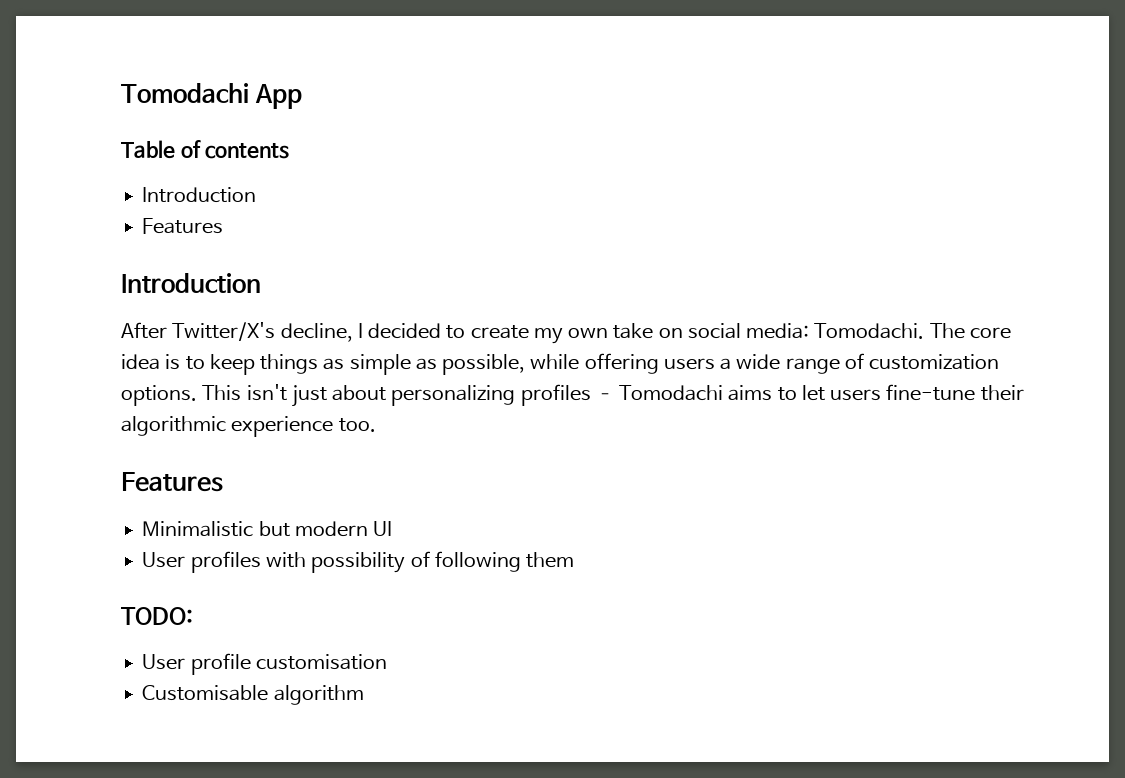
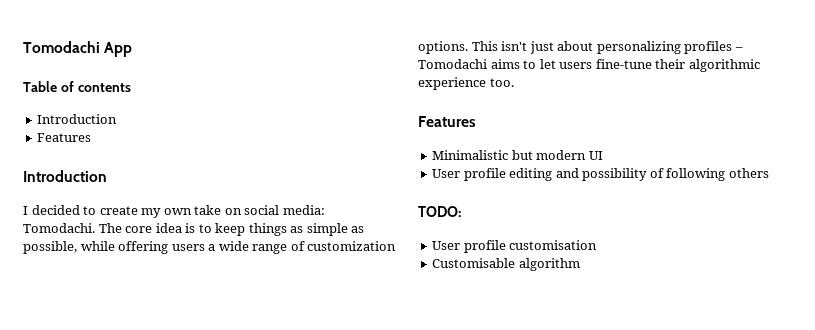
[121,322,353,342] After Twitter/X's decline, -> (107, 176) none
[190,551,306,573] profiles with -> [463,168,579,181] profile editing and
[526,552,575,568] them -> [728,168,769,178] others

